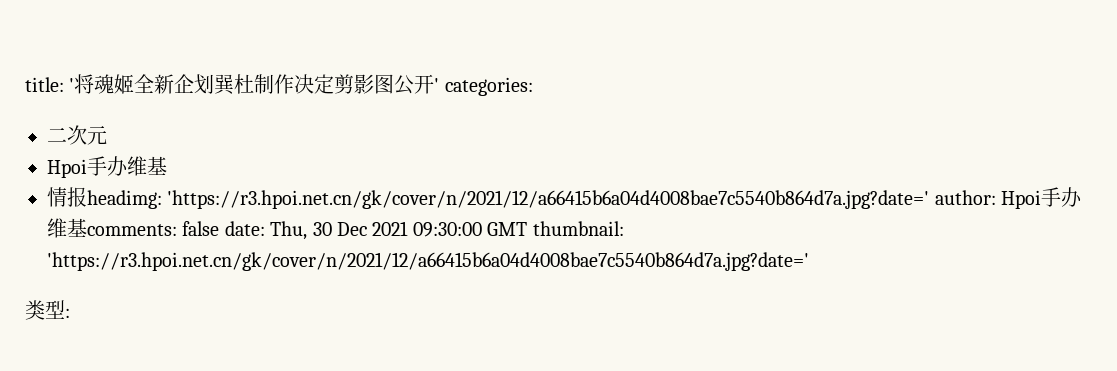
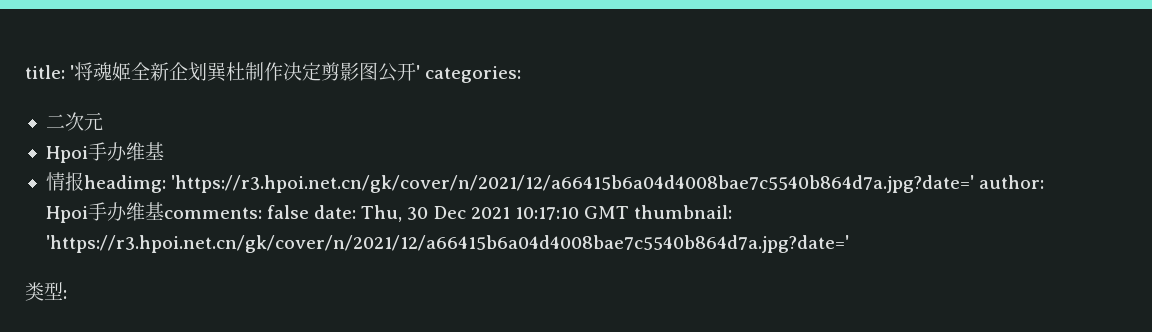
[412,222,482,237] 09:30:00 -> [514,207,579,220] 10:17:10

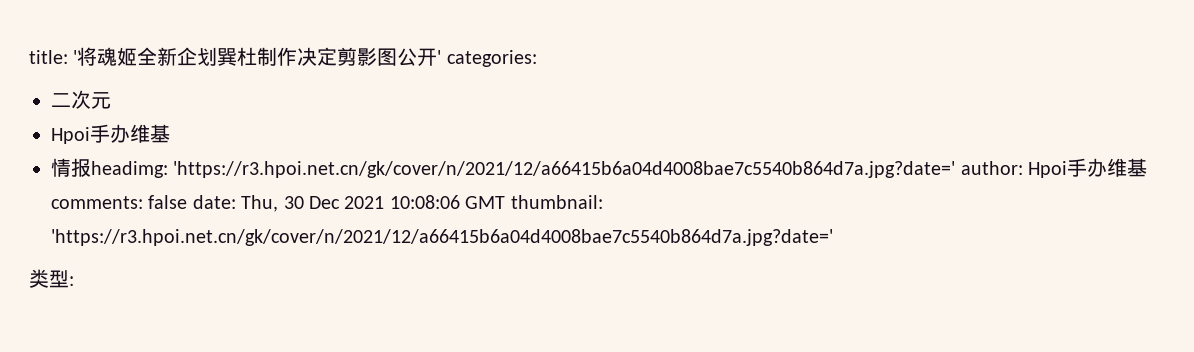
[514,207,579,220] 10:17:10 -> [389,195,460,209] 10:08:06

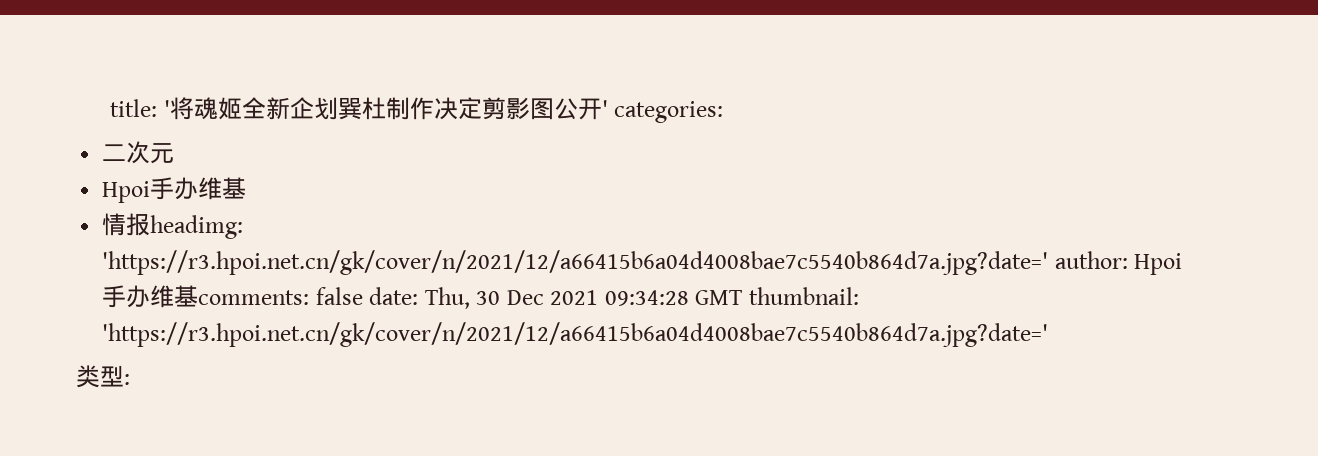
[389,195,460,209] 10:08:06 -> [604,290,689,306] 09:34:28

